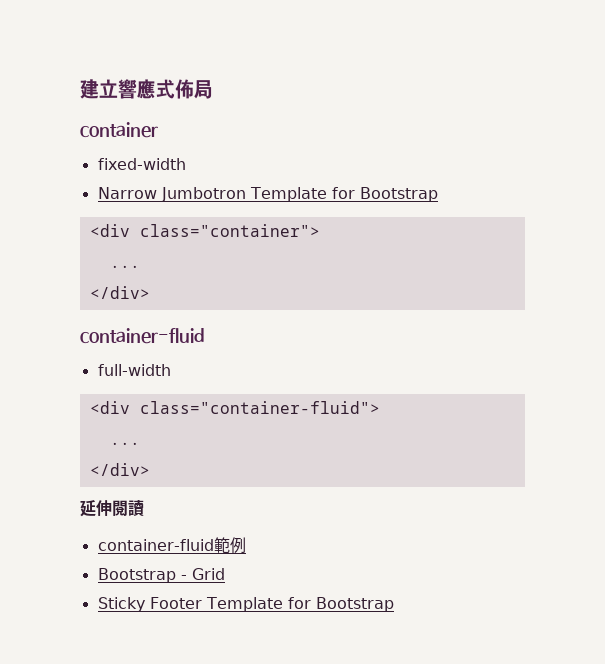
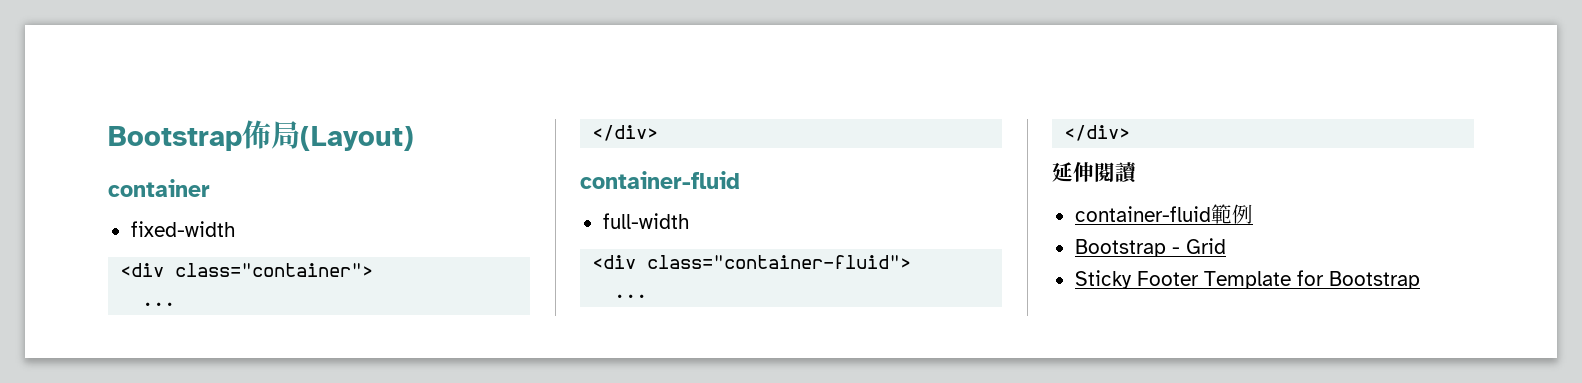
[80,79,175,99] 建立響應式 -> [108,126,242,151] Bootstrap
(213, 89) none -> [300,126,414,151] (Layout)
[97,187,438,202] // Narrow Jumbotron Template for Bootstrap -> (235, 229) none

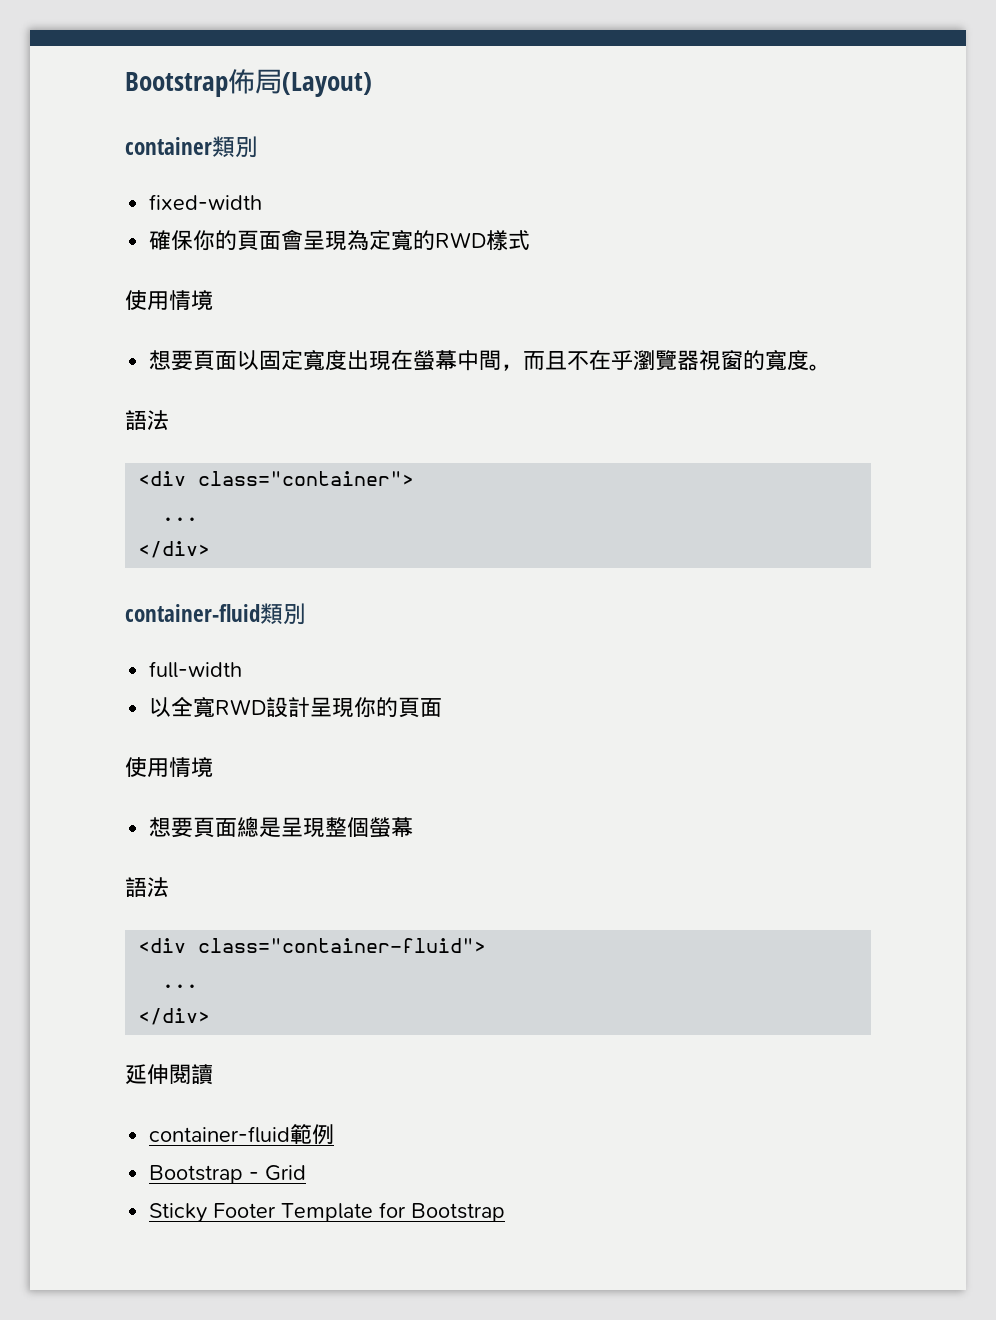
(210, 188) none -> [212,136,258,158] 類別
(235, 229) none -> [149,229,531,251] [125,290,213,311] [149,350,832,371] [125,410,169,430] // 確保你的頁面會呈現為定寬的RWD樣式 // 使用情境 // 想要頁面以固定寬度出現在螢幕中間，而且不在乎瀏覽器視窗的寬度。 // 語法
(740, 180) none -> [260,603,306,625] 類別
(689, 221) none -> [149,697,443,718] [125,757,213,778] [149,817,414,838] [125,877,169,897] // 以全寬RWD設計呈現你的頁面 // 使用情境 // 想要頁面總是呈現整個螢幕 // 語法

